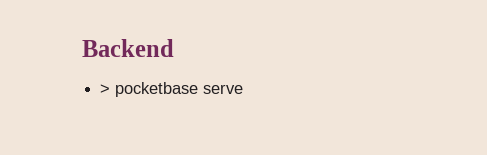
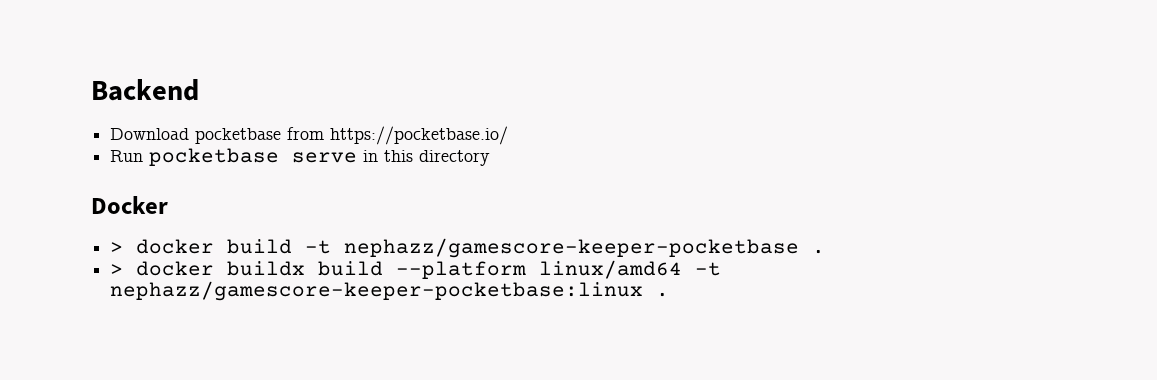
[100,82,244,97] > pocketbase serve -> [110,126,509,145] [110,148,491,166] [91,196,168,214] [110,238,826,258] [110,260,722,279] [110,281,670,301] Download pocketbase from https://pocketbase.io/ // Run pocketbase serve in this directory // Docker // > docker build -t nephazz/gamescore-keeper-pocketbase . // > docker buildx build --platform linux/amd64 -t nephazz/gamescore-keeper-pocketbase:linux .

